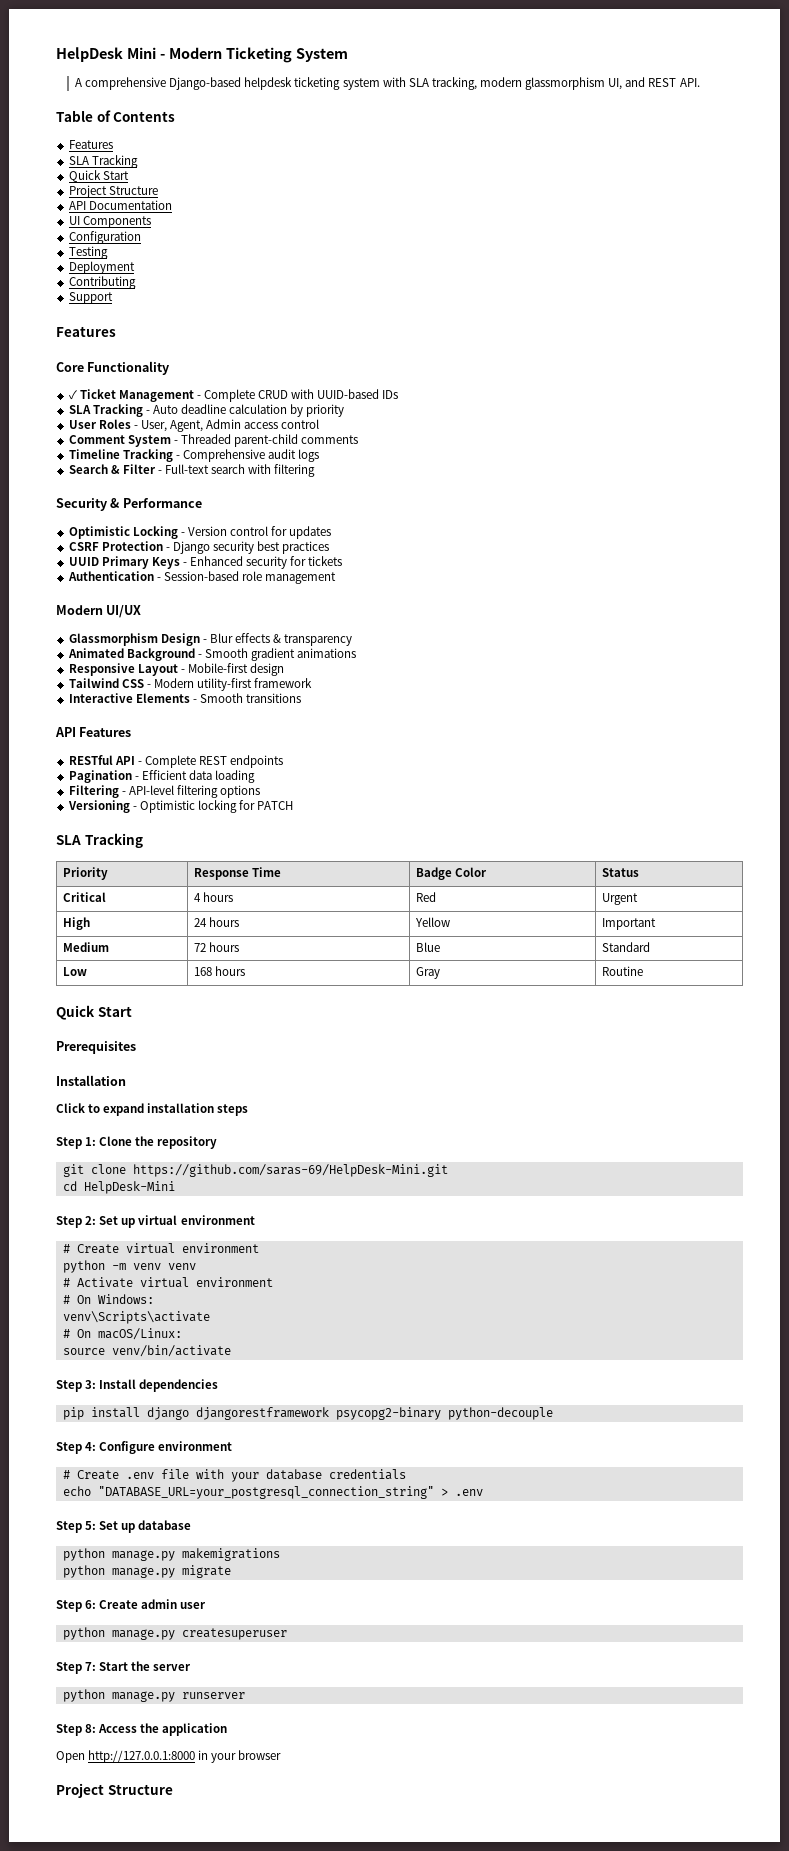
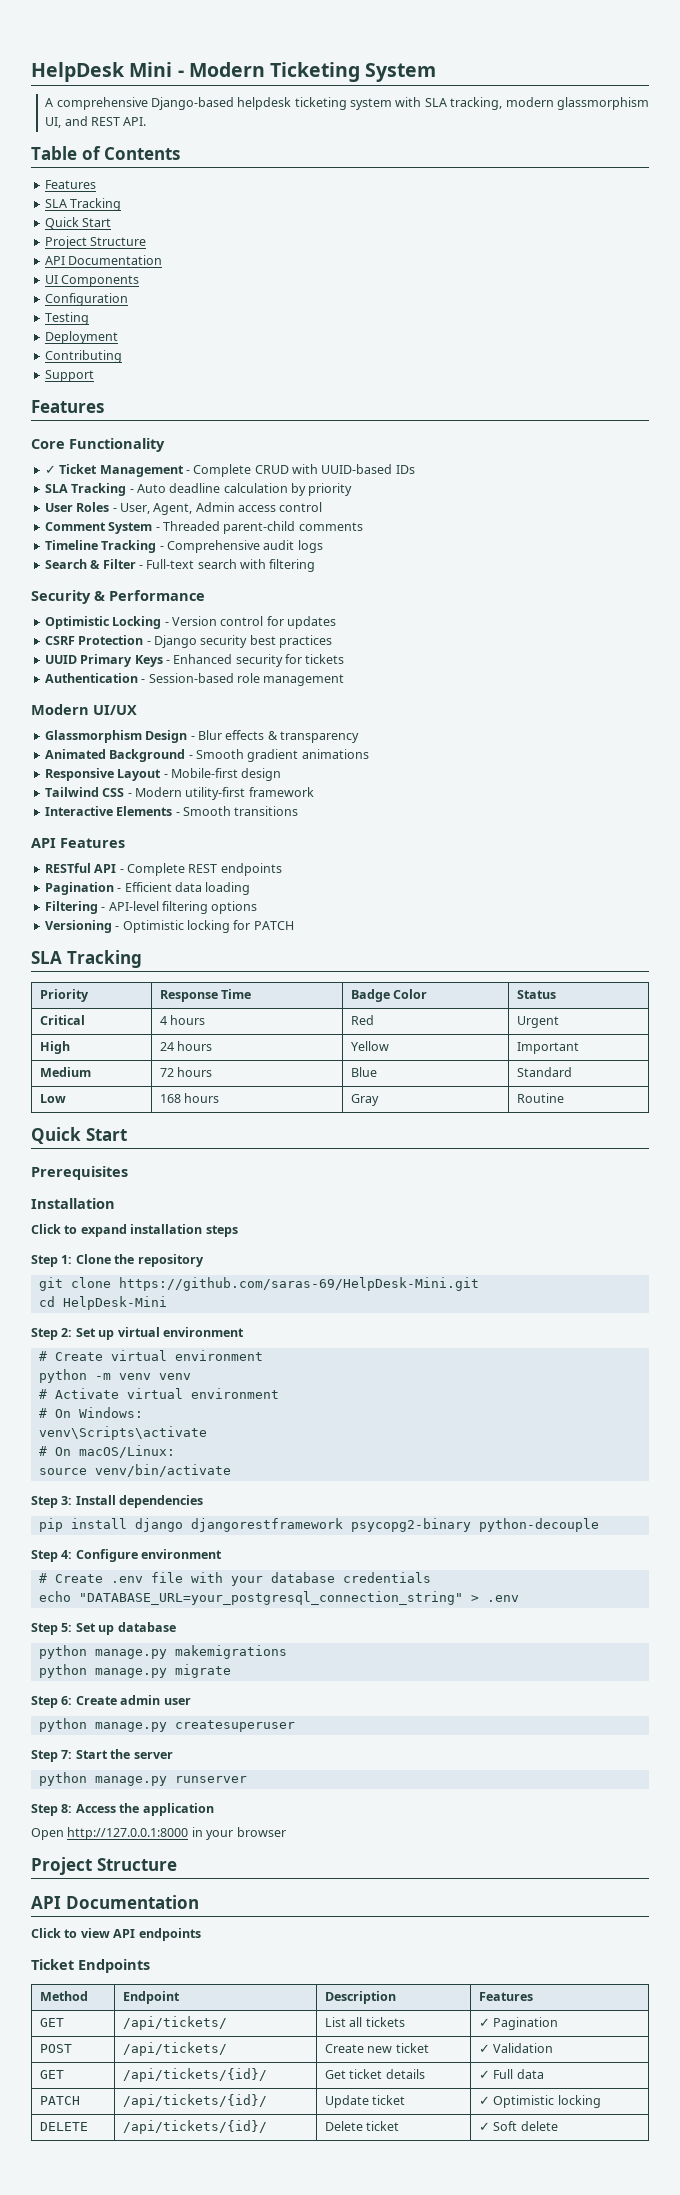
(173, 1789) none -> [31,1895,199,1909] [31,1928,201,1941] [31,1959,150,1973] [39,1991,88,2001] [122,1991,180,2004] [324,1991,396,2004] [478,1992,533,2001] [39,2018,64,2027] [122,2016,227,2030] [324,2017,405,2027] [478,2017,559,2030] [39,2044,72,2053] [122,2042,227,2056] [324,2043,429,2053] [478,2043,554,2053] [39,2070,64,2079] [122,2068,267,2082] [324,2069,425,2079] [478,2069,544,2079] [39,2096,80,2105] [122,2094,267,2108] [324,2095,406,2108] [478,2095,601,2108] [39,2122,88,2131] [122,2120,267,2134] [324,2121,400,2131] [478,2121,558,2131] // API Documentation // Click to view API endpoints // Ticket Endpoints // Method | Endpoint | Description | Features // GET | /api/tickets/ | List all tickets | ✓ Pagination // POST | /api/tickets/ | Create new ticket | ✓ Validation // GET | /api/tickets/{id}/ | Get ticket details | ✓ Full data // PATCH | /api/tickets/{id}/ | Update ticket | ✓ Optimistic locking // DELETE | /api/tickets/{id}/ | Delete ticket | ✓ Soft delete

